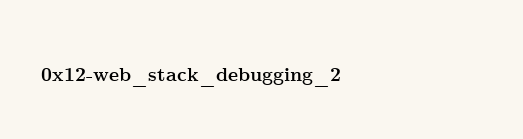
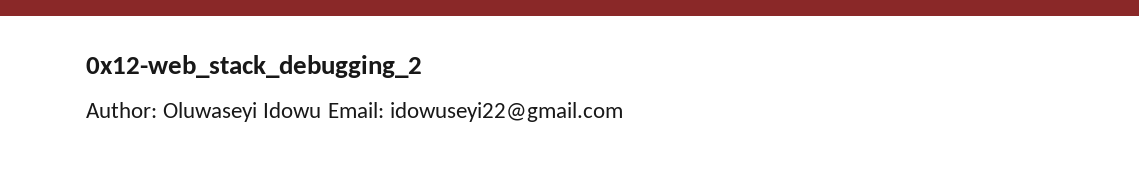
(341, 77) none -> [86,102,623,122] // Author: Oluwaseyi Idowu Email: idowuseyi22@gmail.com

